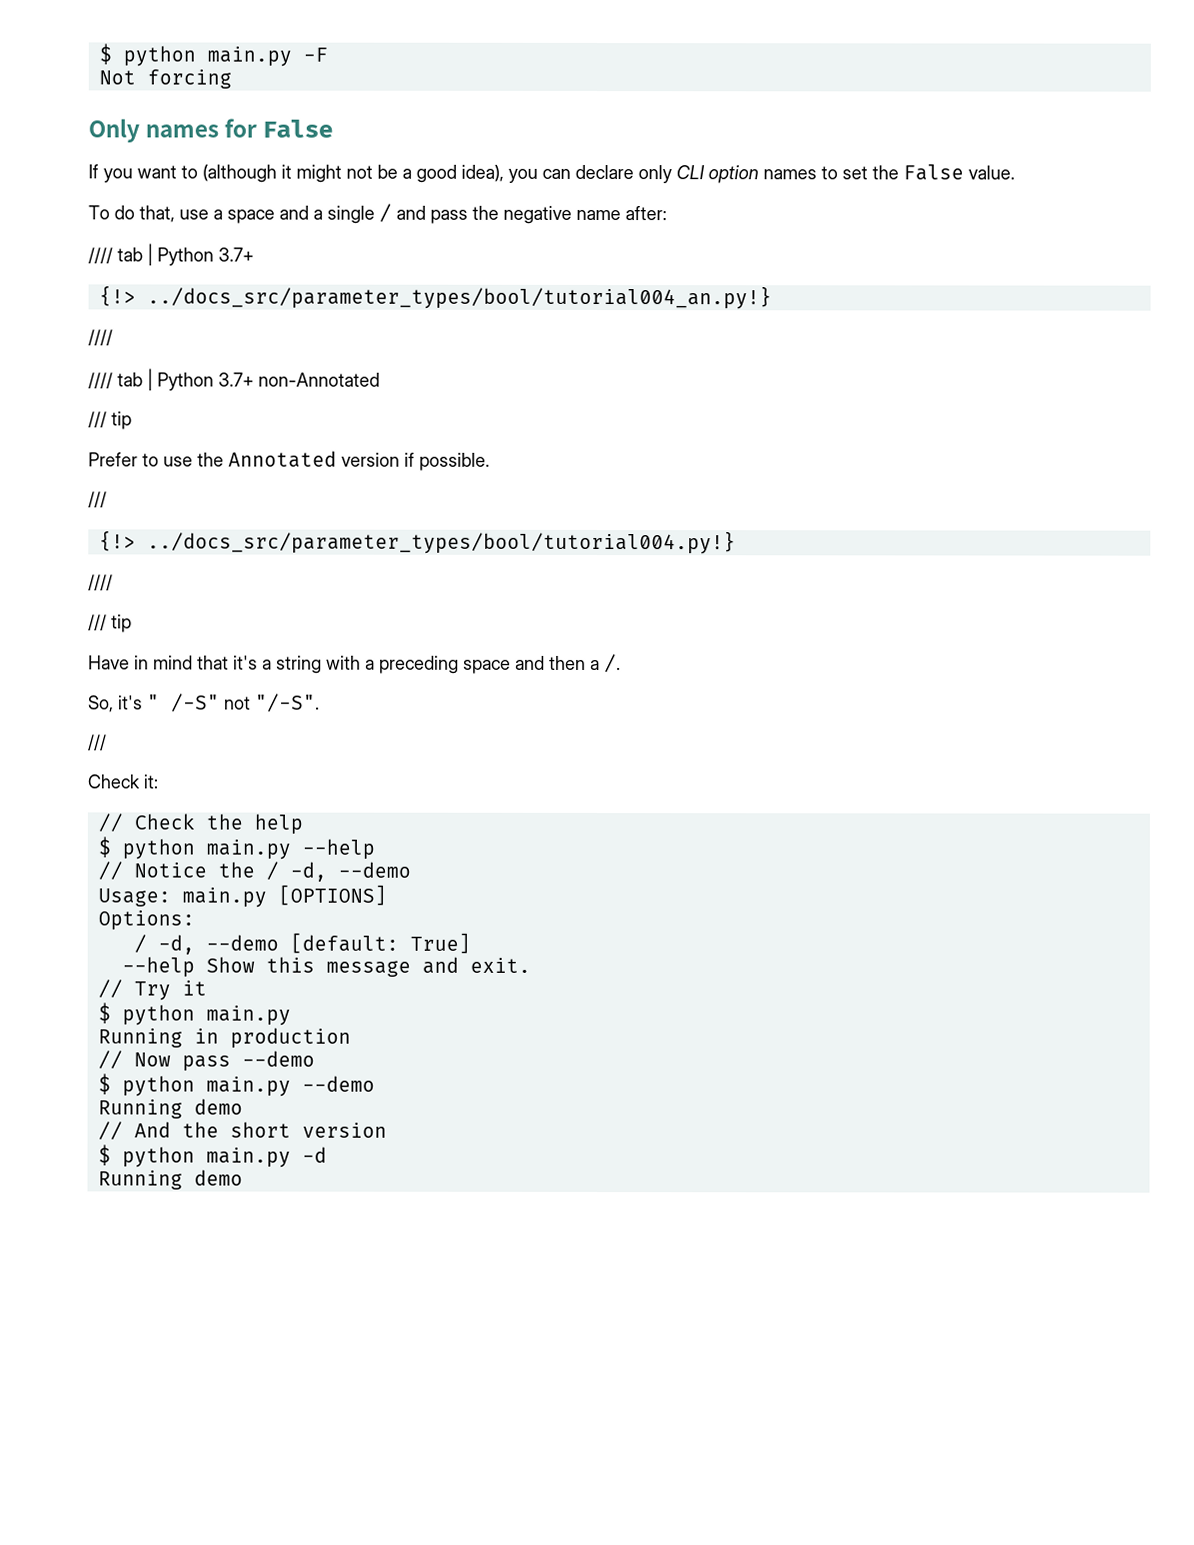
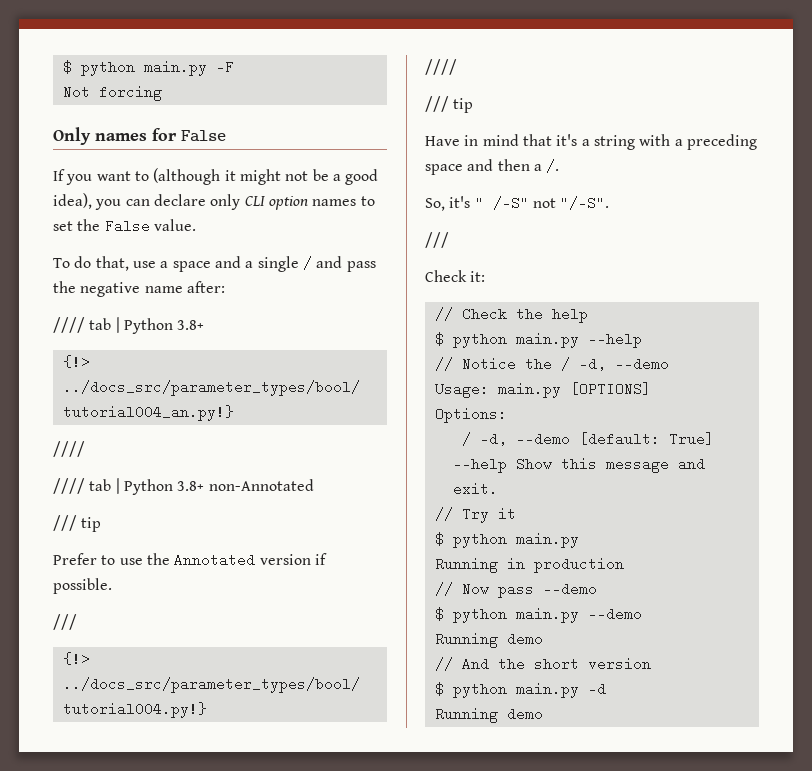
[218,247,254,262] 3.7+ -> [177,320,205,330] 3.8+
[218,372,254,387] 3.7+ -> [177,481,205,491] 3.8+

